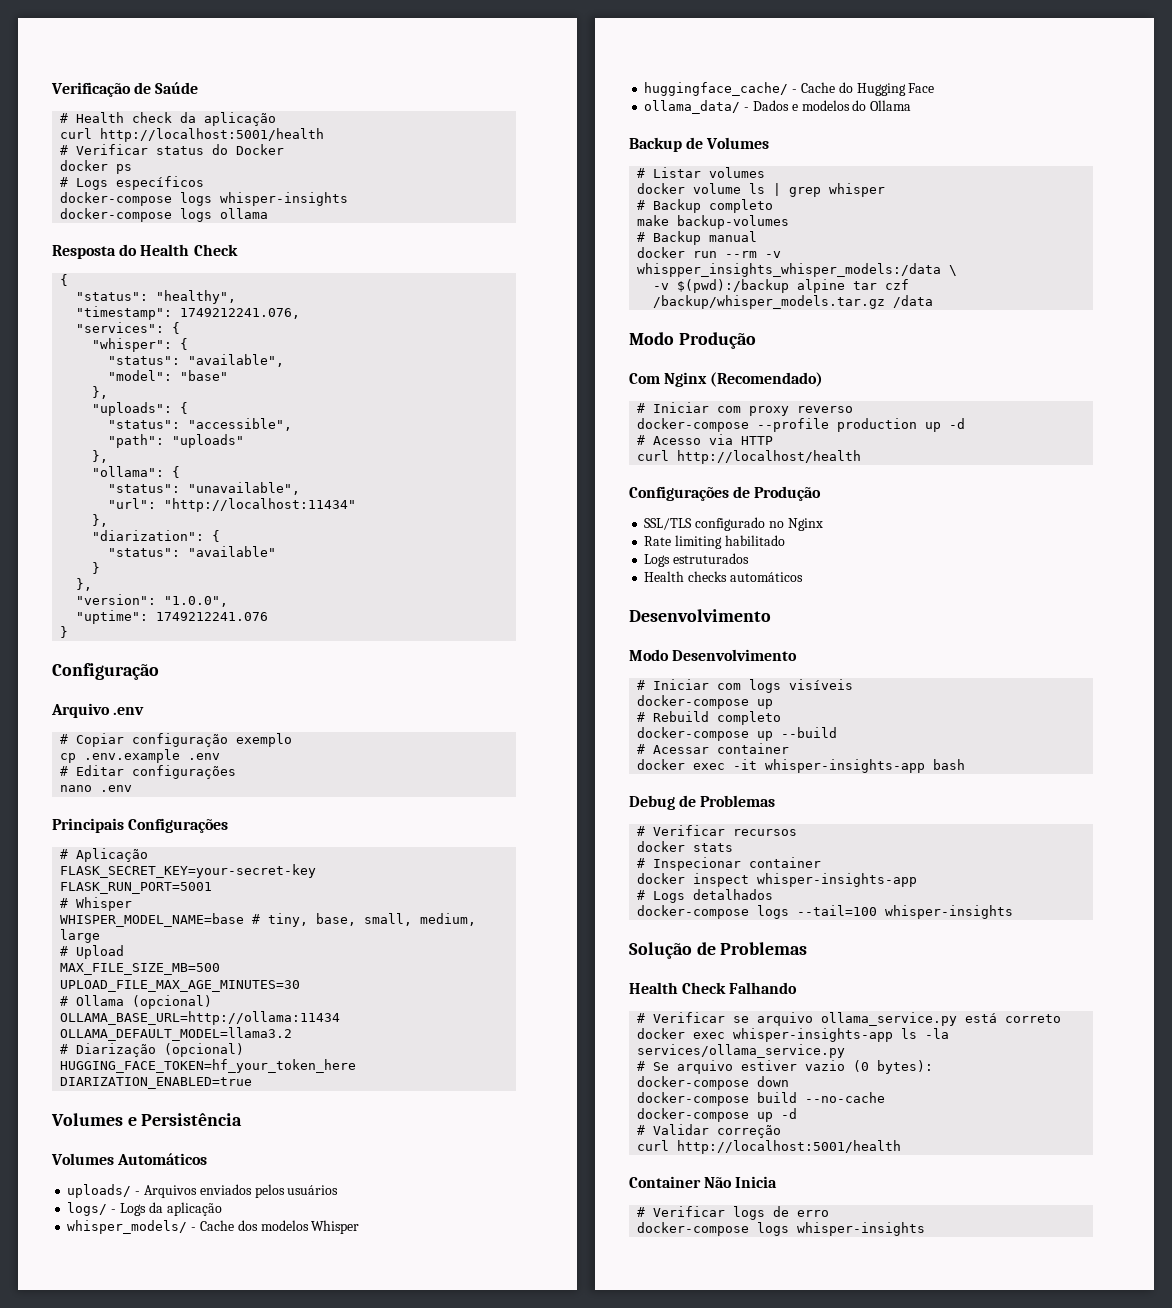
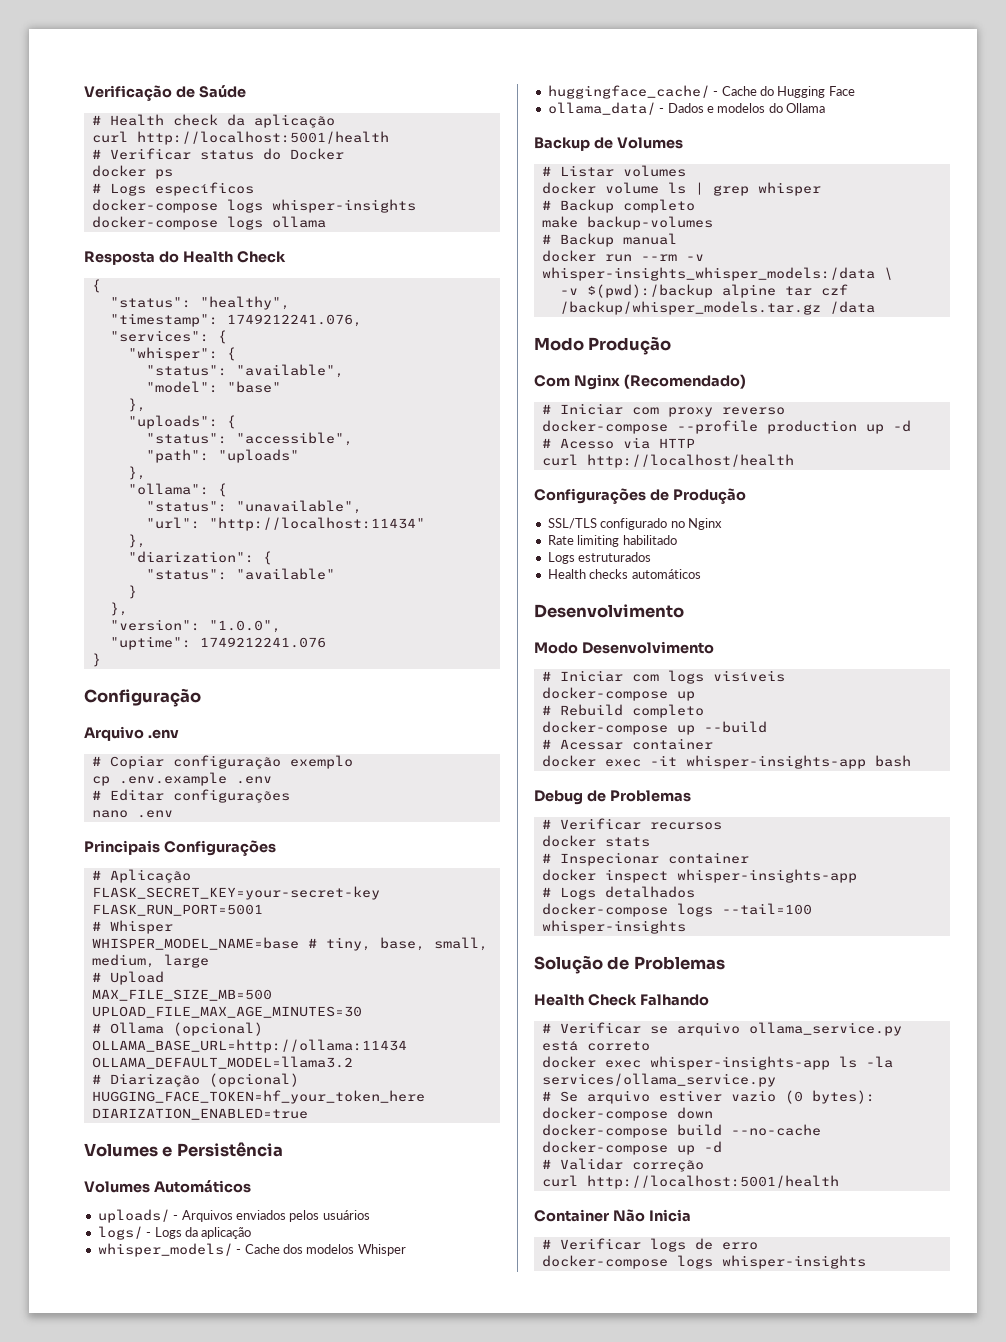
[637,263,942,277] whispper_insights_whisper_models:/data -> [541,267,875,281] whisper-insights_whisper_models:/data

